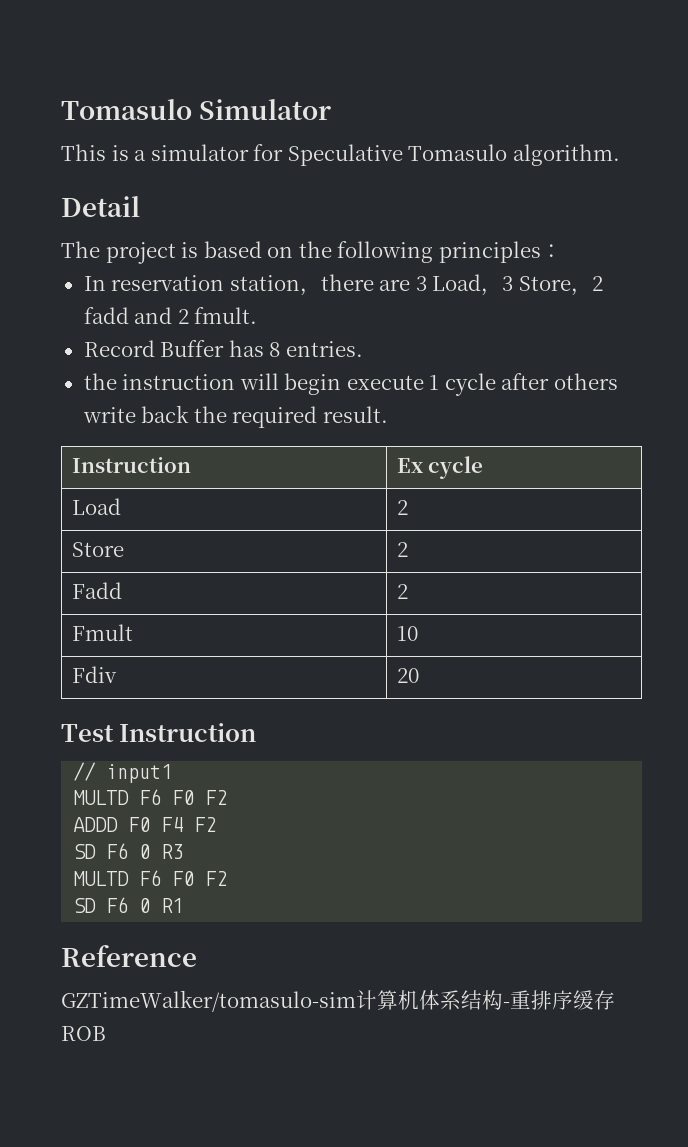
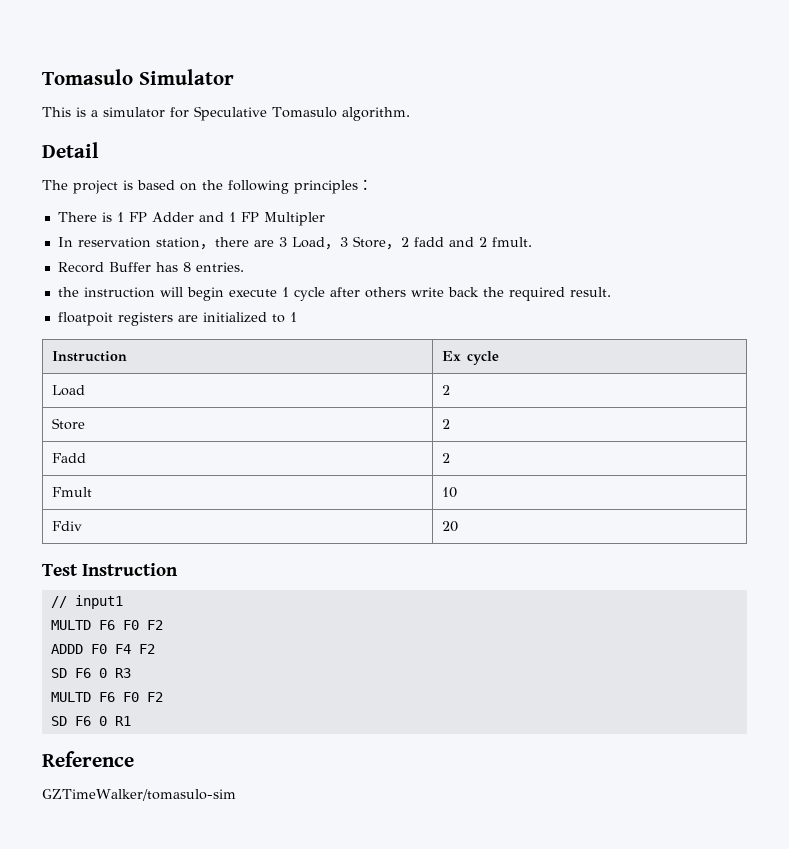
(562, 251) none -> [57,212,325,226] // There is 1 FP Adder and 1 FP Multipler
(388, 414) none -> [57,312,297,326] // floatpoit registers are initialized to 1
[356,990,615,1010] [61,1026,106,1041] 计算机体系结构-重排序缓存ROB -> (236, 795) none

